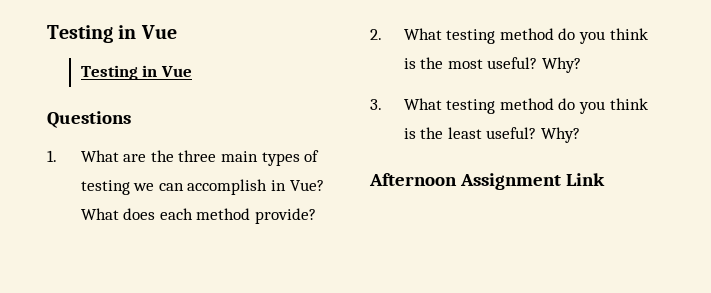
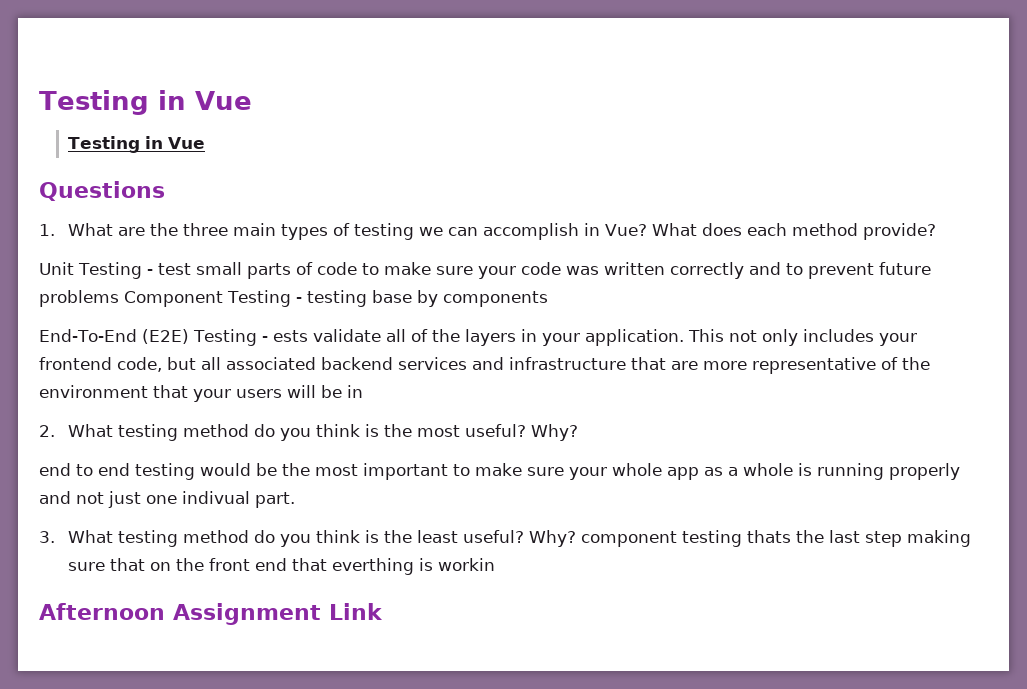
(317, 216) none -> [39,262,931,279] [39,290,548,307] [39,329,917,346] [39,357,930,374] [39,385,363,402] // Unit Testing - test small parts of code to make sure your code was written correctly and to prevent future problems Component Testing - testing base by components // End-To-End (E2E) Testing - ests validate all of the layers in your application. This not only includes your frontend code, but all associated backend services and infrastructure that are more representative of the environment that your users will be in
(582, 65) none -> [39,463,960,480] [39,491,295,508] // end to end testing would be the most important to make sure your whole app as a whole is running properly and not just one indivual part.
(581, 135) none -> [580,530,971,547] [67,558,495,575] component testing thats the last step making sure that on the front end that everthing is workin

